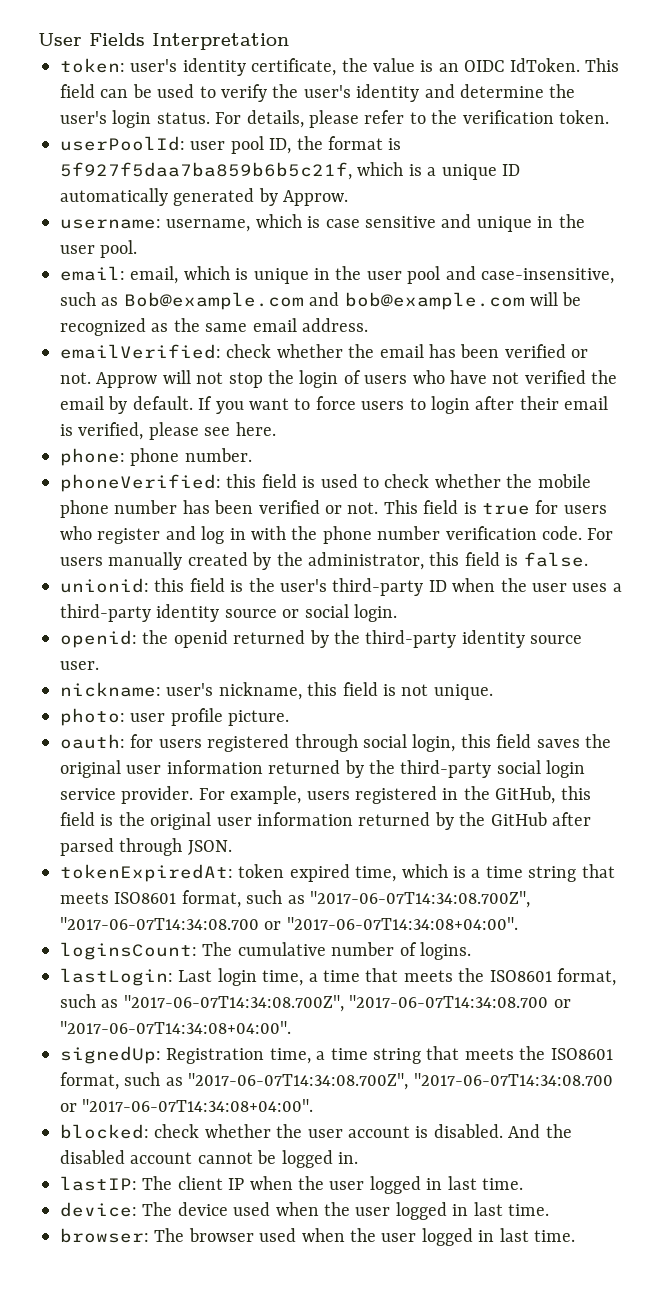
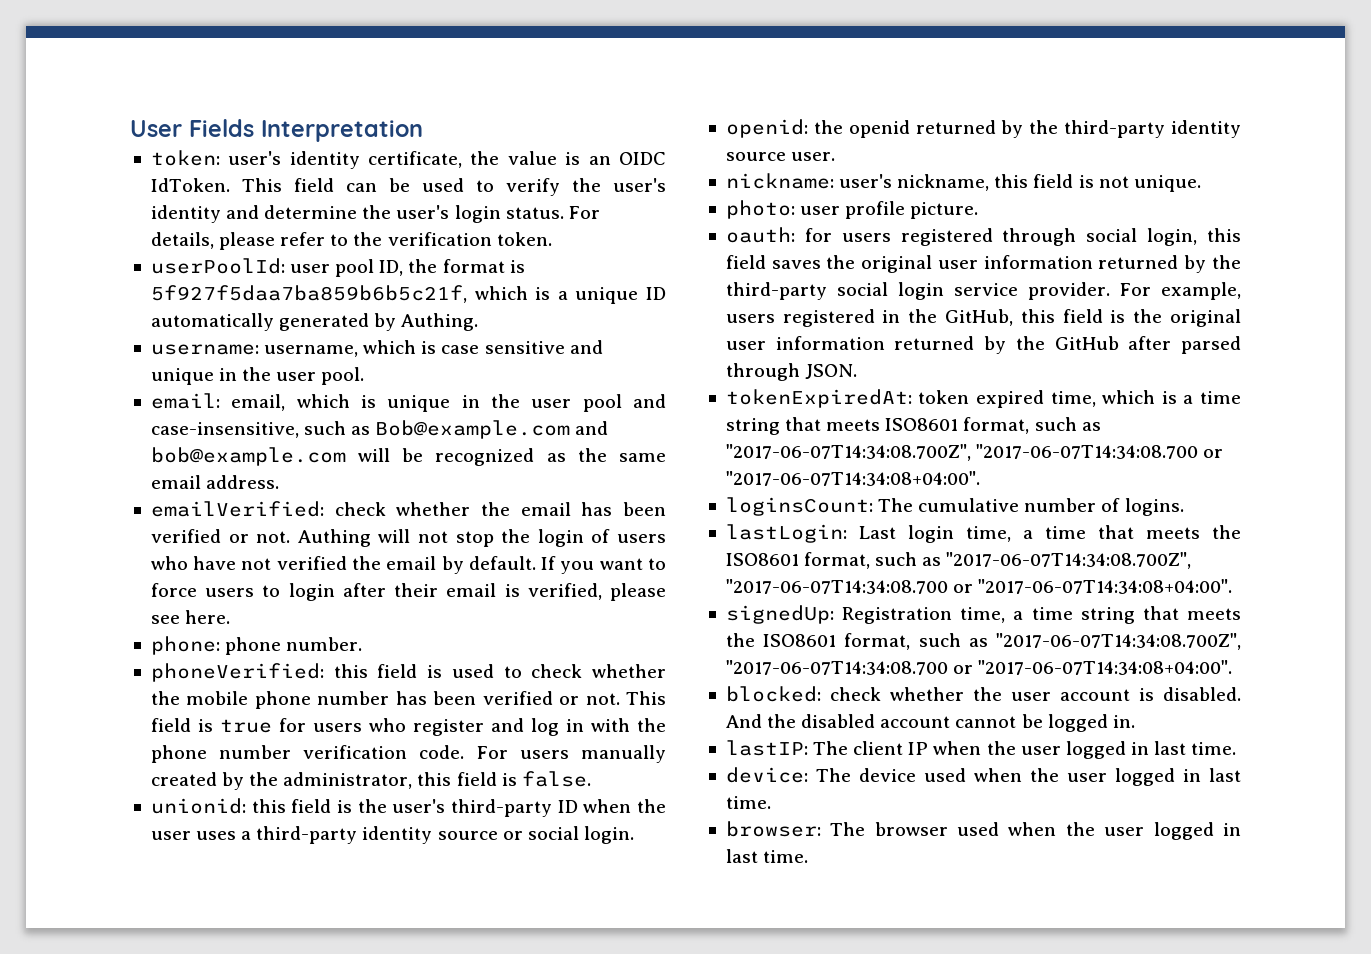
[283,190,349,206] Approw. -> [401,313,479,331] Authing.
[96,372,158,388] Approw -> [297,529,371,547] Authing

